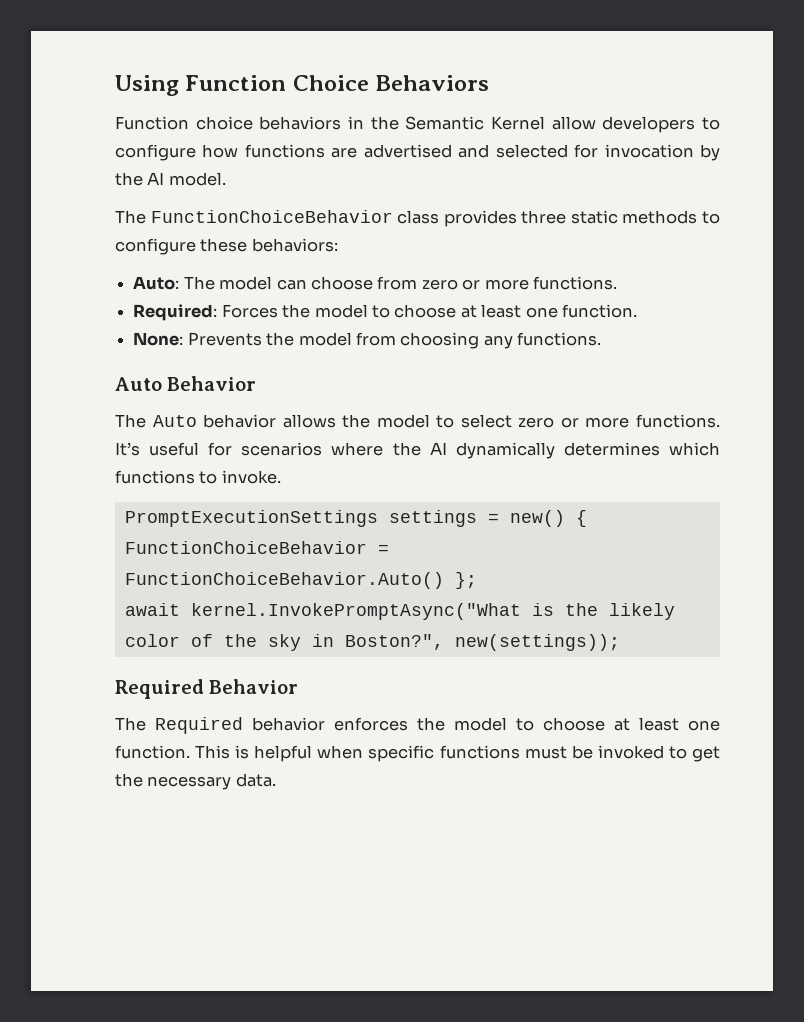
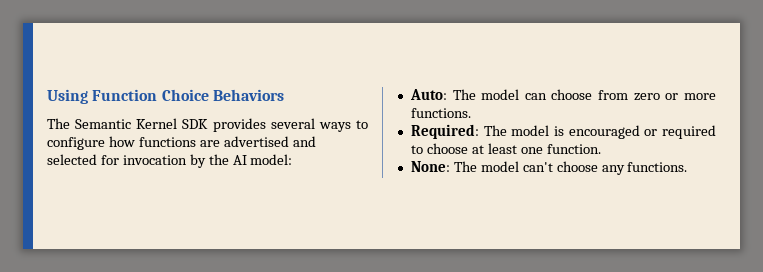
[115,116,696,133] Function choice behaviors in the Semantic Kernel allow developers -> [47,118,351,132] The Semantic Kernel SDK provides several ways
[168,172,226,186] [115,210,720,227] [115,238,338,255] model. // The FunctionChoiceBehavior class provides three static methods to configure these behaviors: -> [250,154,293,165] model:
[221,304,368,318] Forces the model -> [483,125,716,139] The model is encouraged or required
[187,332,602,349] [115,376,257,391] [115,414,720,428] [115,442,720,459] [115,470,281,484] [124,510,587,527] [124,541,389,554] [124,572,477,589] [124,603,675,620] [124,634,620,651] [115,679,299,699] [115,717,720,734] [115,745,720,762] [115,773,276,790] Prevents the model from choosing any functions. // Auto Behavior // The Auto behavior allows the model to select zero or more functions. It’s useful for scenarios where the AI dynamically determines which functions to invoke. // PromptExecutionSettings settings = new() { FunctionChoiceBehavior = FunctionChoiceBehavior.Auto() }; // await kernel.InvokePromptAsync("What is the likely color of the sky in Boston?", new(settings)); // Required Behavior // The Required behavior enforces the model to choose at least one function. This is helpful when specific functions must be invoked to get the necessary data. -> [453,161,688,175] The model can't choose any functions.

